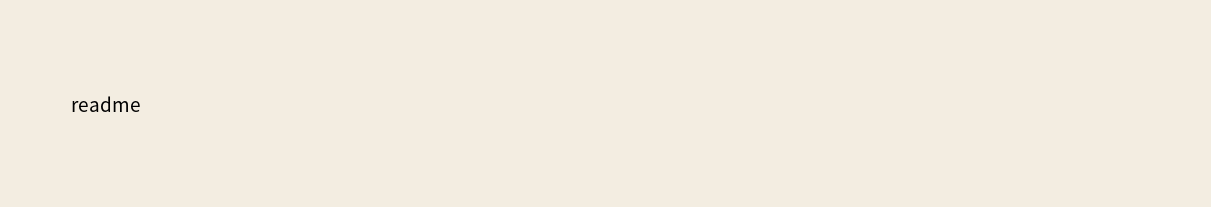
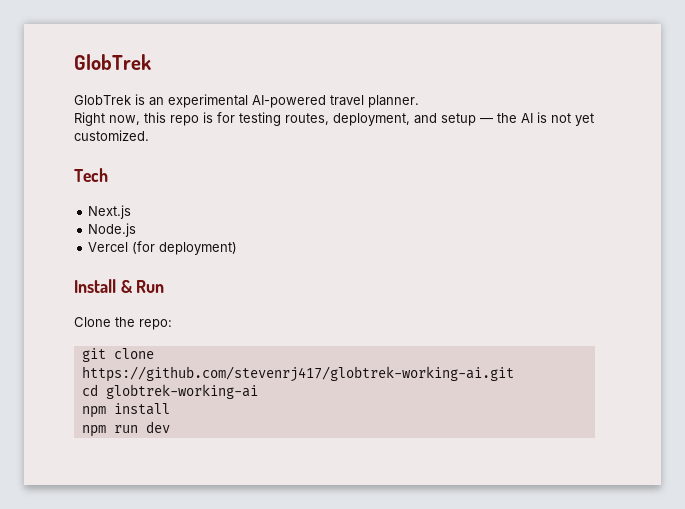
[71,96,141,112] readme -> [74,54,151,70] [74,94,419,108] [74,112,594,126] [74,130,149,141] [74,168,108,182] [88,205,132,219] [88,223,137,237] [88,241,238,255] [74,279,165,293] [74,317,172,330] [81,348,154,362] [81,366,514,382] [81,384,258,399] [81,403,170,418] [81,421,170,437] GlobTrek // GlobTrek is an experimental AI-powered travel planner. // Right now, this repo is for testing routes, deployment, and setup — the AI is not yet customized. // Tech // Next.js // Node.js // Vercel (for deployment) // Install & Run // Clone the repo: // git clone https://github.com/stevenrj417/globtrek-working-ai.git // cd globtrek-working-ai // npm install // npm run dev

